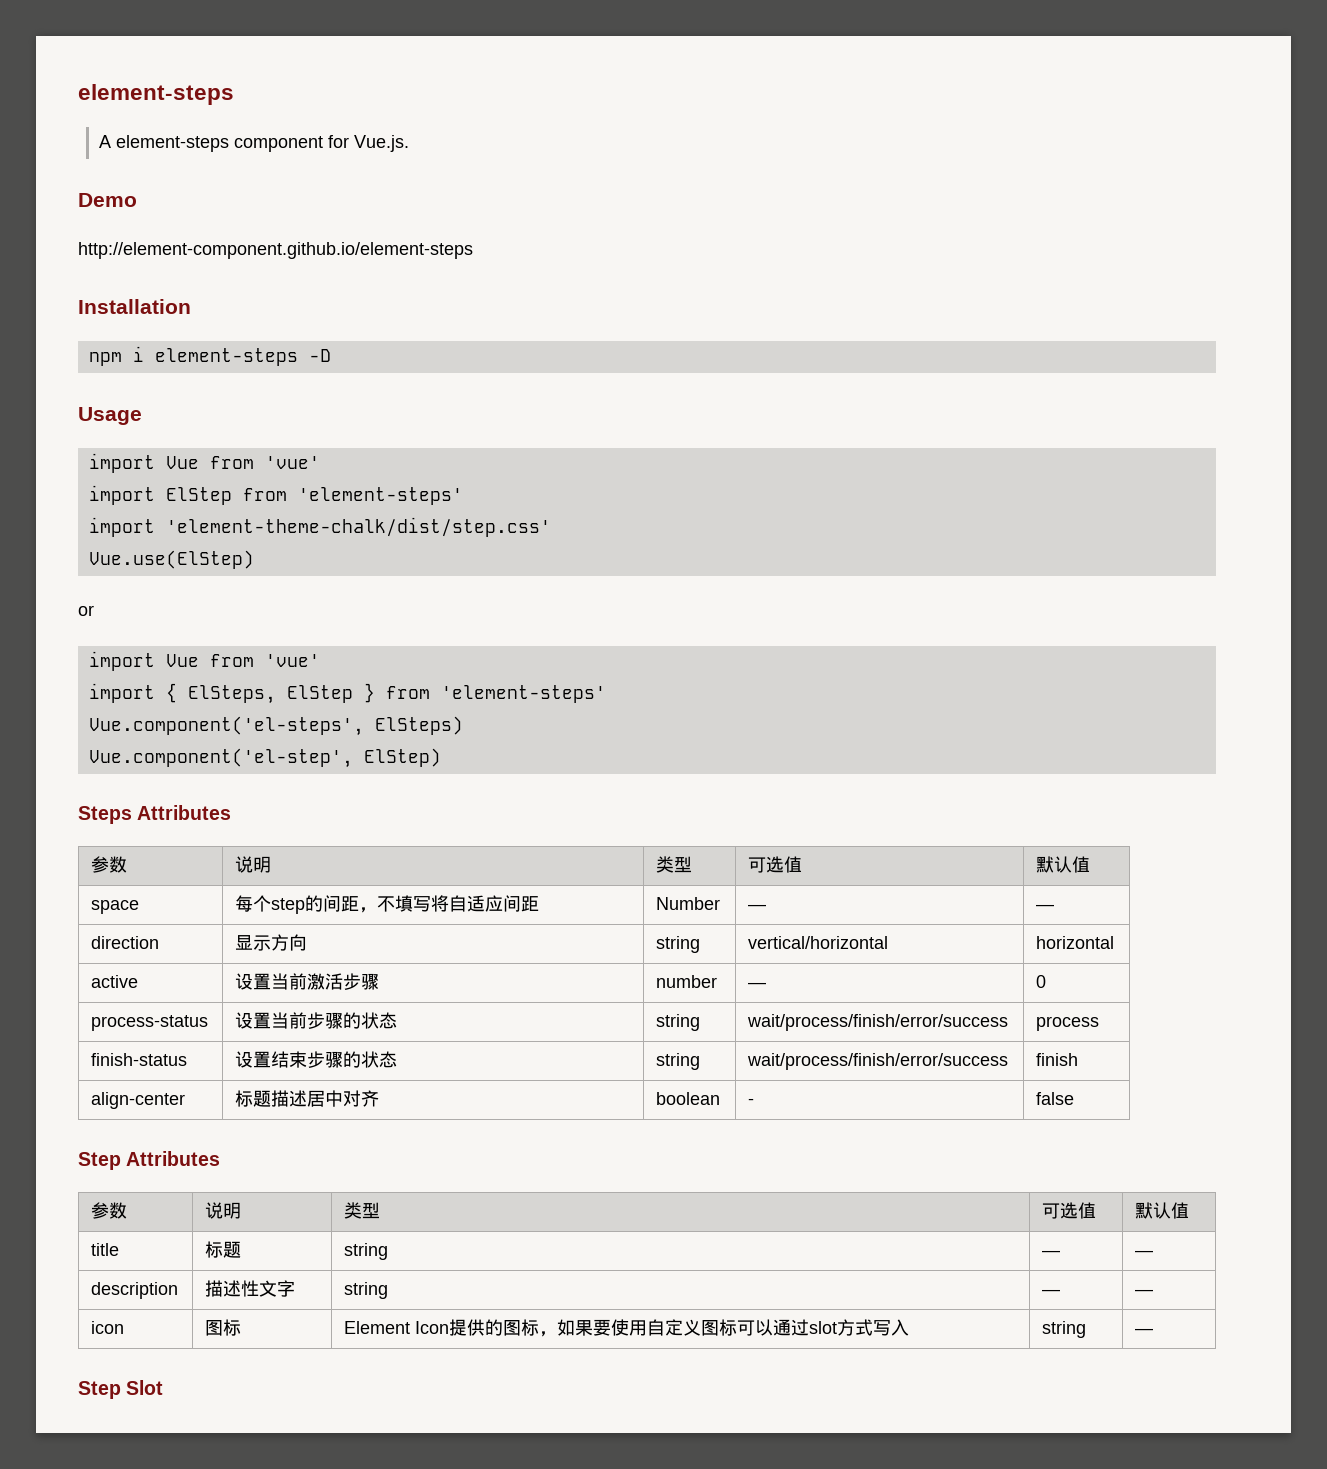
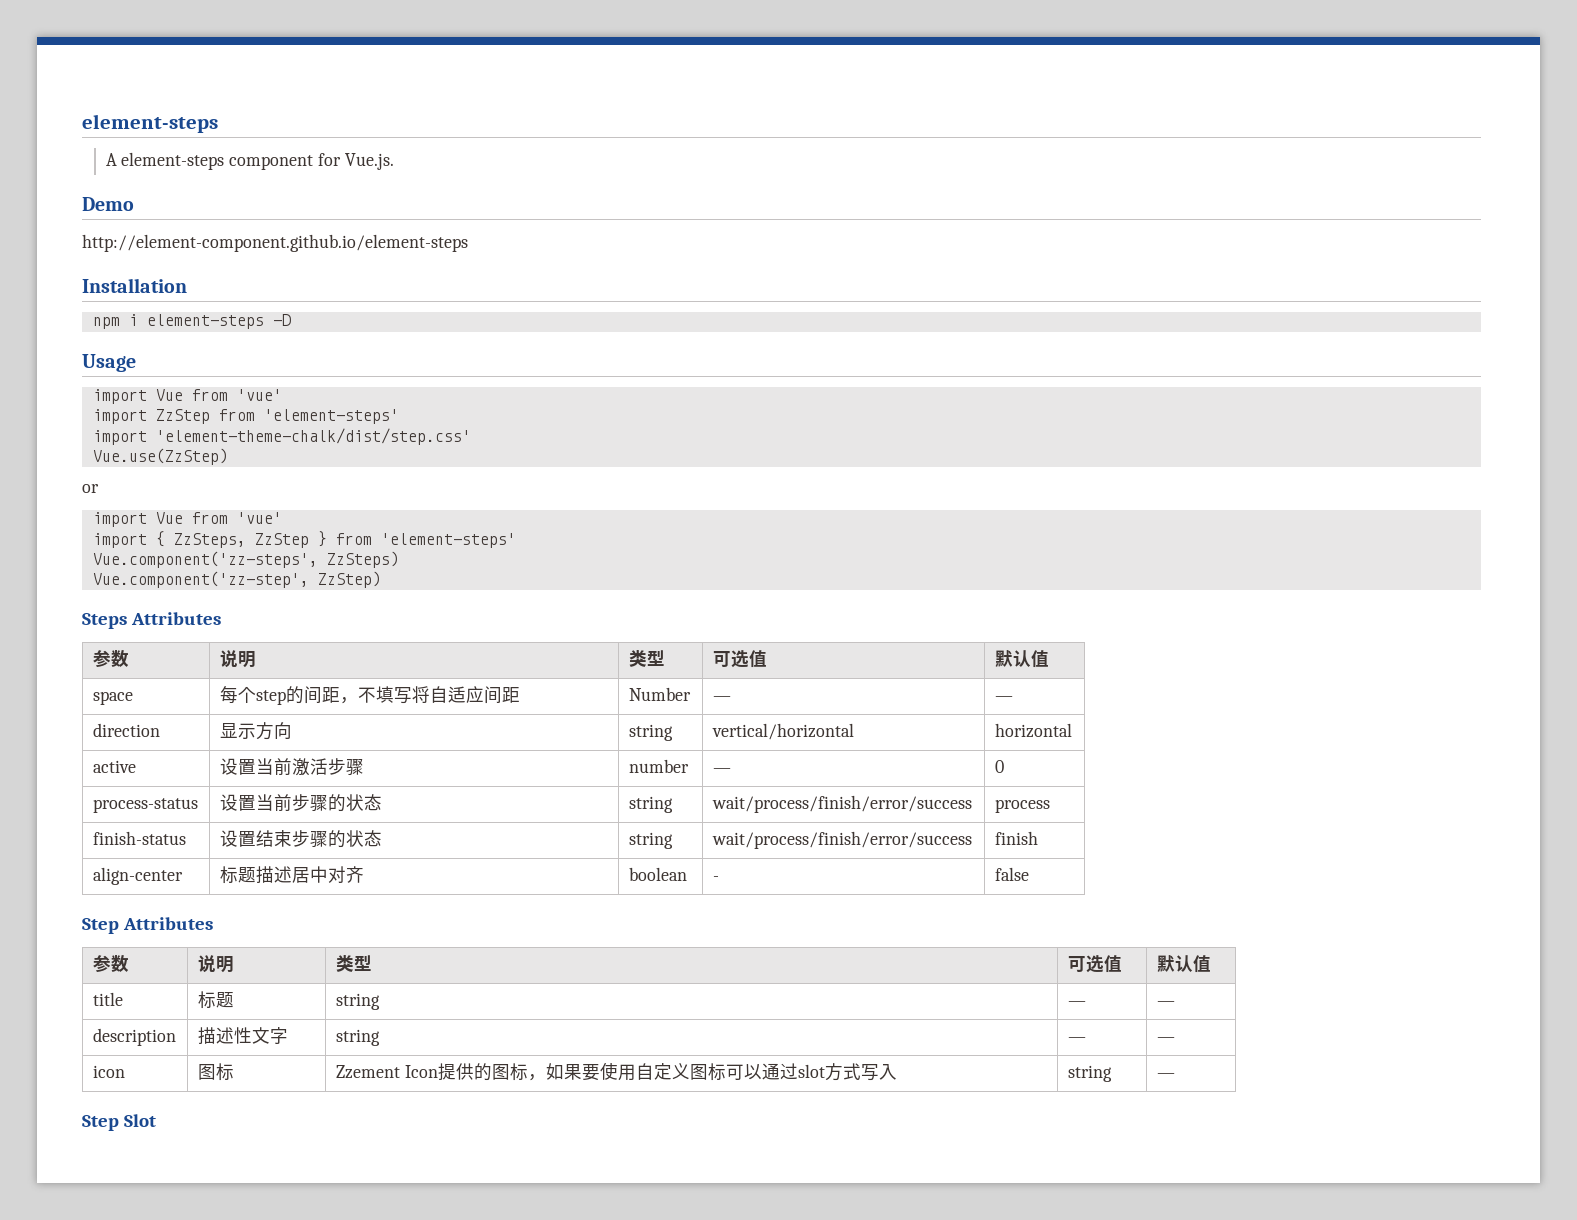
[165,487,232,505] ElStep -> [155,409,210,424] ZzStep
[88,550,254,569] Vue.use(ElStep) -> [92,448,228,465] Vue.use(ZzStep)
[187,685,353,704] ElSteps, ElStep -> [173,533,309,548] ZzSteps, ZzStep
[88,716,463,736] [88,748,441,768] Vue.component('el-steps', ElSteps) // Vue.component('el-step', ElStep) -> [92,551,399,568] [92,571,381,588] Vue.component('zz-steps', ZzSteps) // Vue.component('zz-step', ZzStep)
[344,1321,411,1334] Element -> [335,1065,400,1079] Zzement

